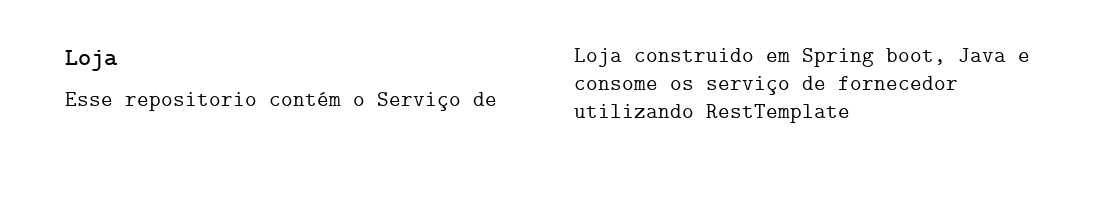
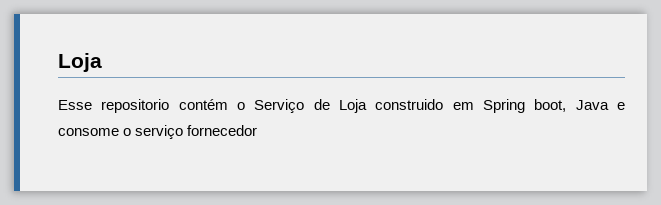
[670,76,958,95] [574,104,850,123] os serviço de fornecedor utilizando RestTemplate -> [123,125,258,139] o serviço fornecedor

